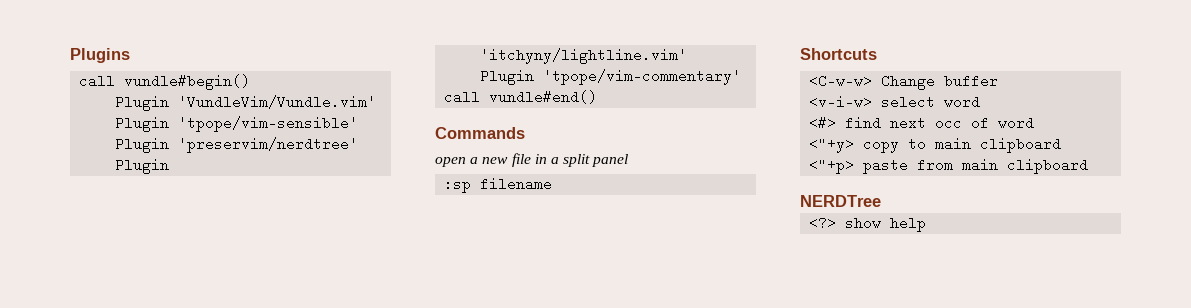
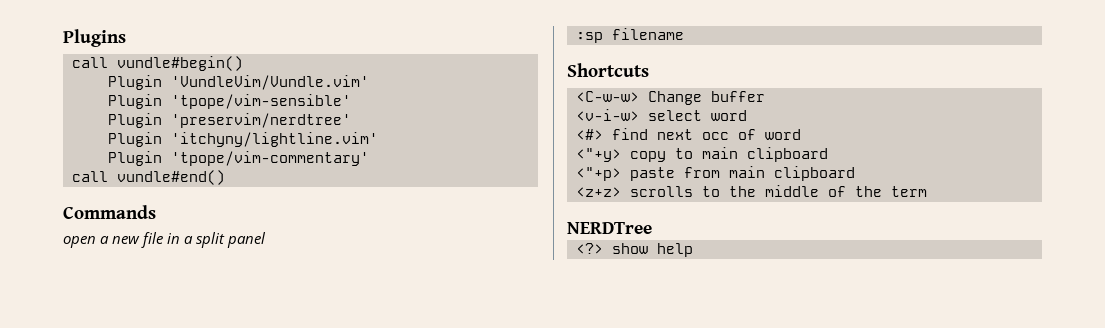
(1089, 166) none -> [576,185,927,197] // <z+z> scrolls to the middle of the term

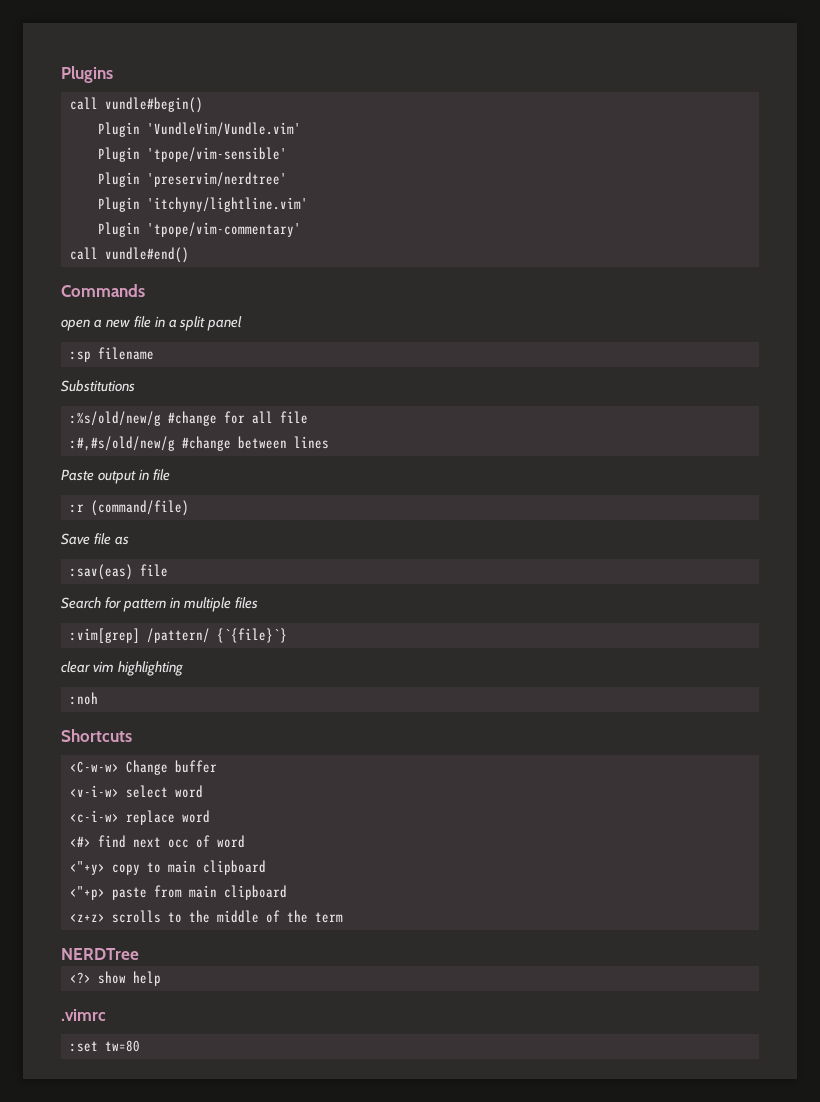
(684, 34) none -> [61,380,135,392] [69,411,308,426] [69,436,329,451] [61,469,170,484] [69,500,189,516] [61,533,129,545] [69,564,168,580] [61,597,258,612] [69,628,287,643] [61,661,183,676] [69,692,98,705] // Substitutions // :%s/old/new/g #change for all file // :#,#s/old/new/g #change between lines // Paste output in file // :r (command/file) // Save file as // :sav(eas) file // Search for pattern in multiple files // :vim[grep] /pattern/ {`{file}`} // clear vim highlighting // :noh
(747, 115) none -> [69,810,210,825] // <c-i-w> replace word
(693, 250) none -> [61,1009,106,1021] [69,1040,140,1052] // .vimrc // :set tw=80

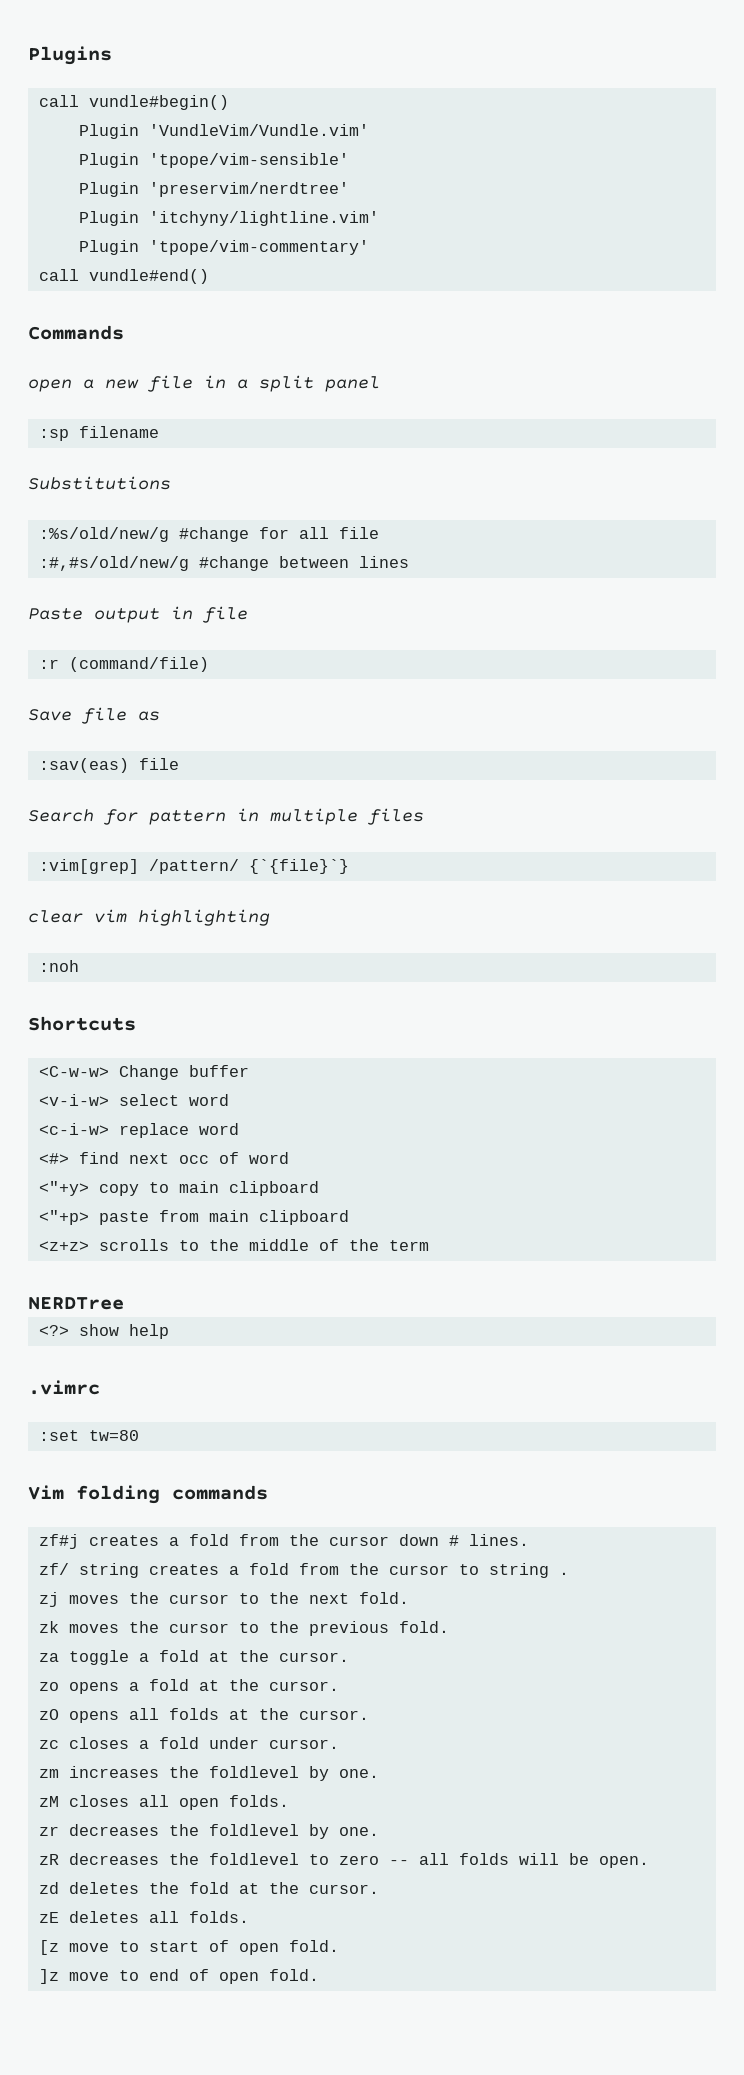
(140, 1046) none -> [28,1485,268,1504] [39,1534,530,1549] [39,1563,570,1578] [39,1592,410,1607] [39,1621,450,1636] [39,1650,350,1665] [39,1679,340,1694] [39,1708,370,1723] [39,1737,340,1749] [39,1766,380,1781] [39,1795,290,1810] [39,1824,380,1839] [39,1853,650,1868] [39,1882,380,1894] [39,1911,250,1923] [39,1940,340,1955] [39,1969,320,1984] // Vim folding commands // zf#j creates a fold from the cursor down # lines. // zf/ string creates a fold from the cursor to string . // zj moves the cursor to the next fold. // zk moves the cursor to the previous fold. // za toggle a fold at the cursor. // zo opens a fold at the cursor. // zO opens all folds at the cursor. // zc closes a fold under cursor. // zm increases the foldlevel by one. // zM closes all open folds. // zr decreases the foldlevel by one. // zR decreases the foldlevel to zero -- all folds will be open. // zd deletes the fold at the cursor. // zE deletes all folds. // [z move to start of open fold. // ]z move to end of open fold.

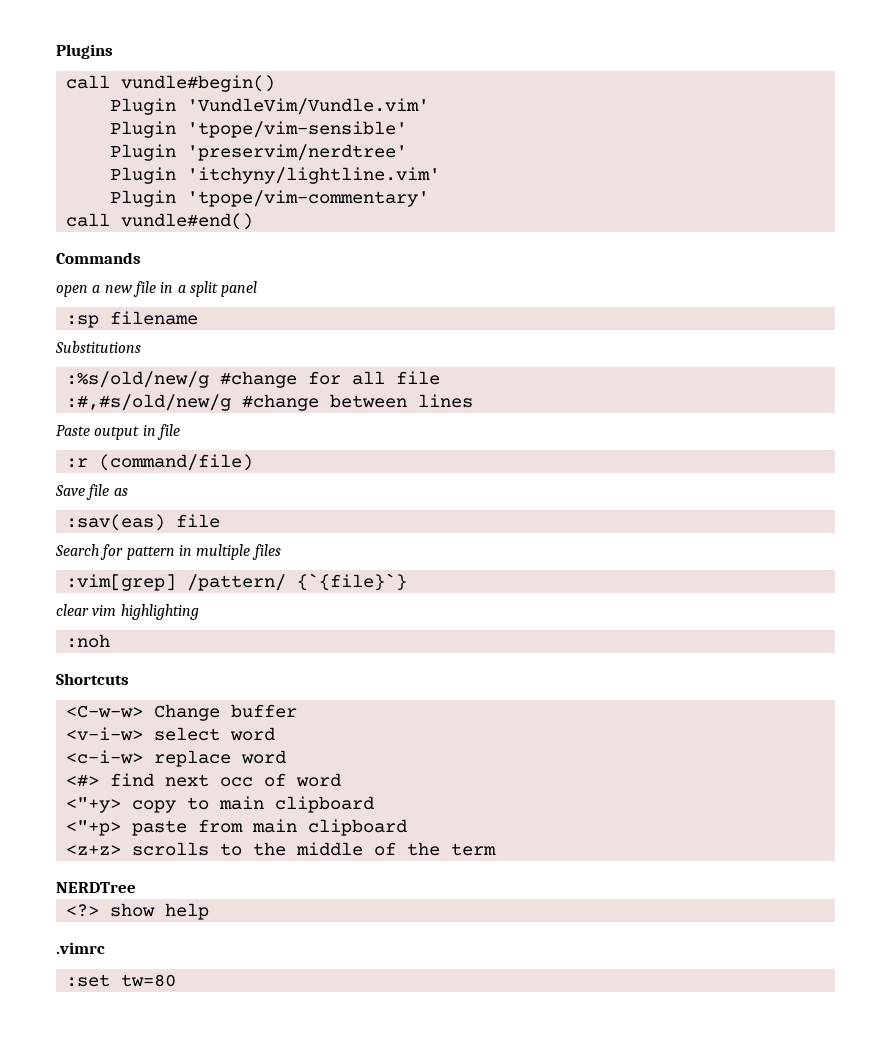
[28,1485,268,1504] [39,1534,530,1549] [39,1563,570,1578] [39,1592,410,1607] [39,1621,450,1636] [39,1650,350,1665] [39,1679,340,1694] [39,1708,370,1723] [39,1737,340,1749] [39,1766,380,1781] [39,1795,290,1810] [39,1824,380,1839] [39,1853,650,1868] [39,1882,380,1894] [39,1911,250,1923] [39,1940,340,1955] [39,1969,320,1984] // Vim folding commands // zf#j creates a fold from the cursor down # lines. // zf/ string creates a fold from the cursor to string . // zj moves the cursor to the next fold. // zk moves the cursor to the previous fold. // za toggle a fold at the cursor. // zo opens a fold at the cursor. // zO opens all folds at the cursor. // zc closes a fold under cursor. // zm increases the foldlevel by one. // zM closes all open folds. // zr decreases the foldlevel by one. // zR decreases the foldlevel to zero -- all folds will be open. // zd deletes the fold at the cursor. // zE deletes all folds. // [z move to start of open fold. // ]z move to end of open fold. -> (176, 980) none

